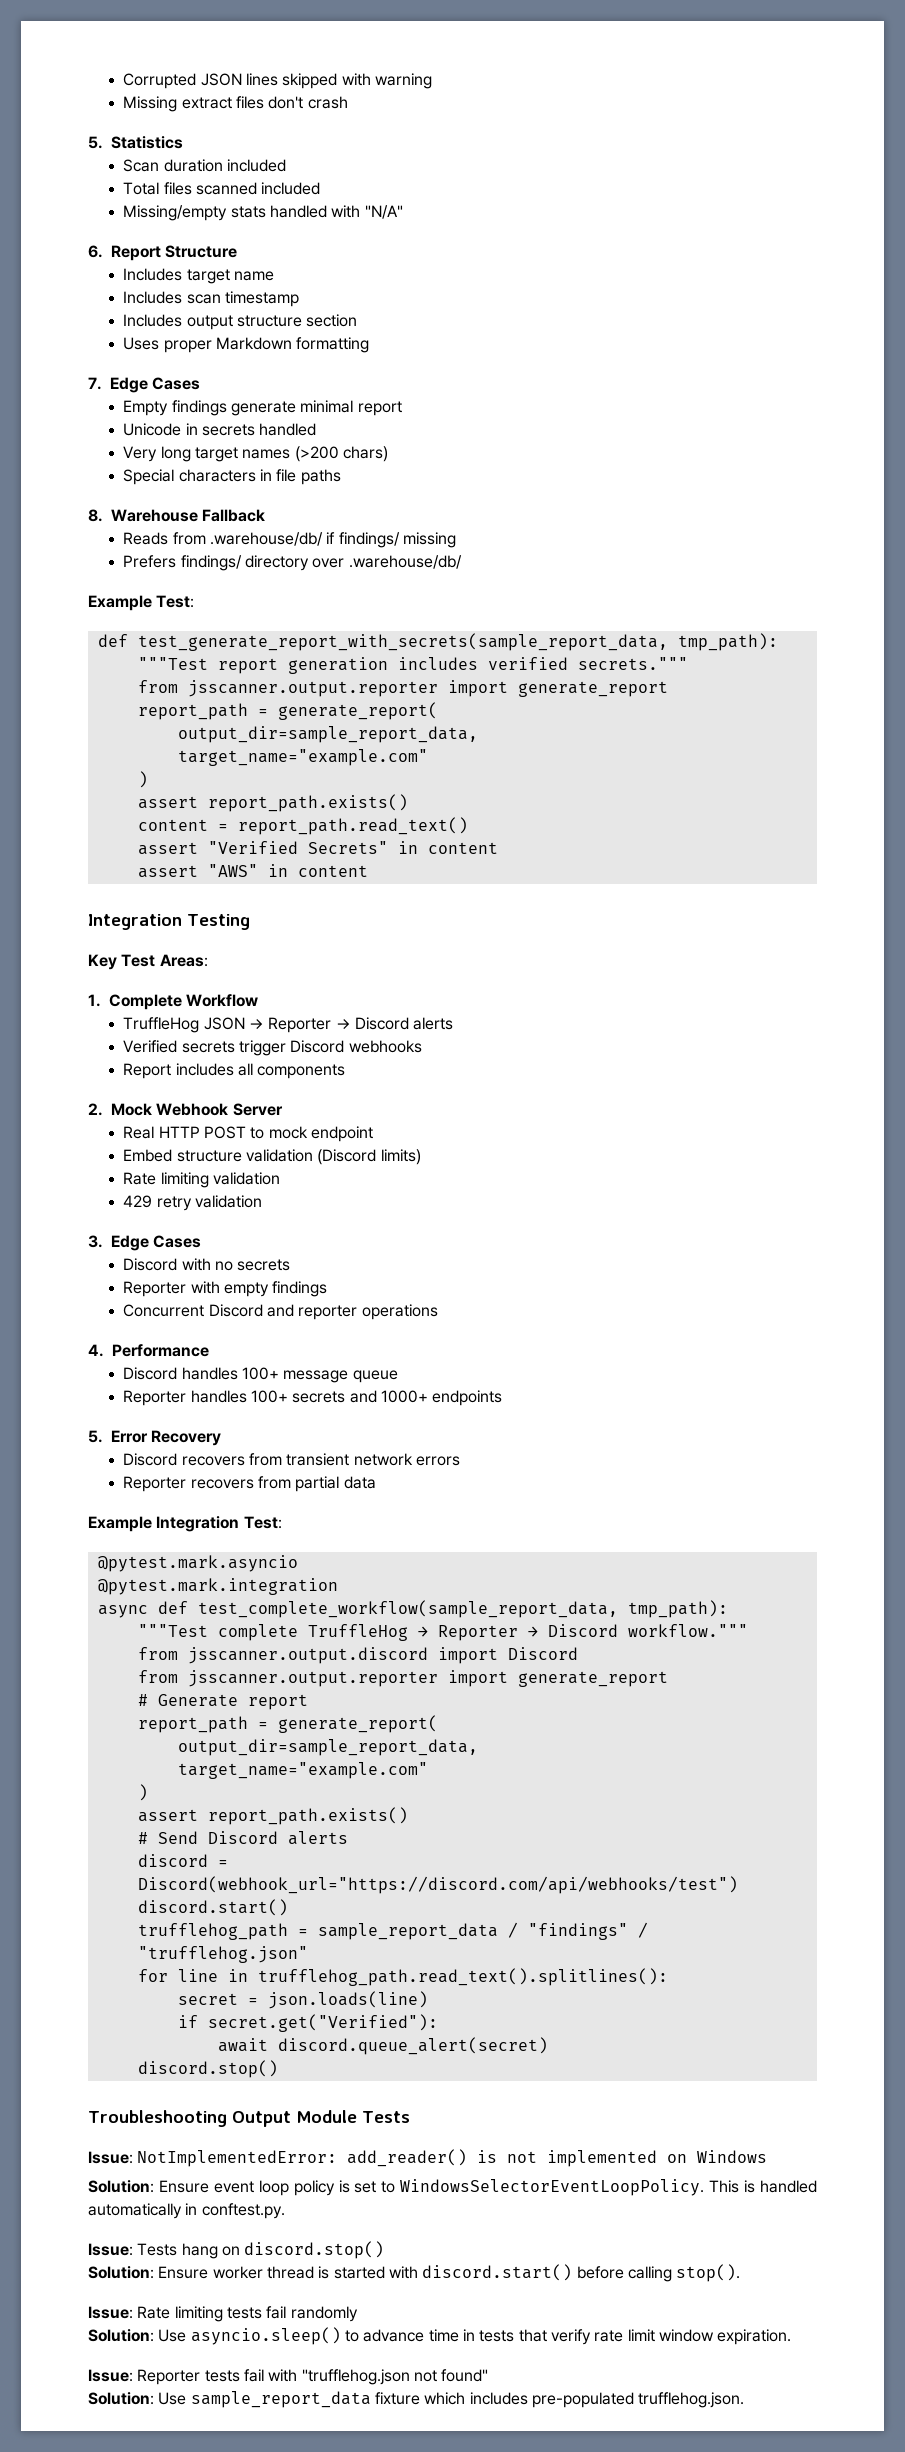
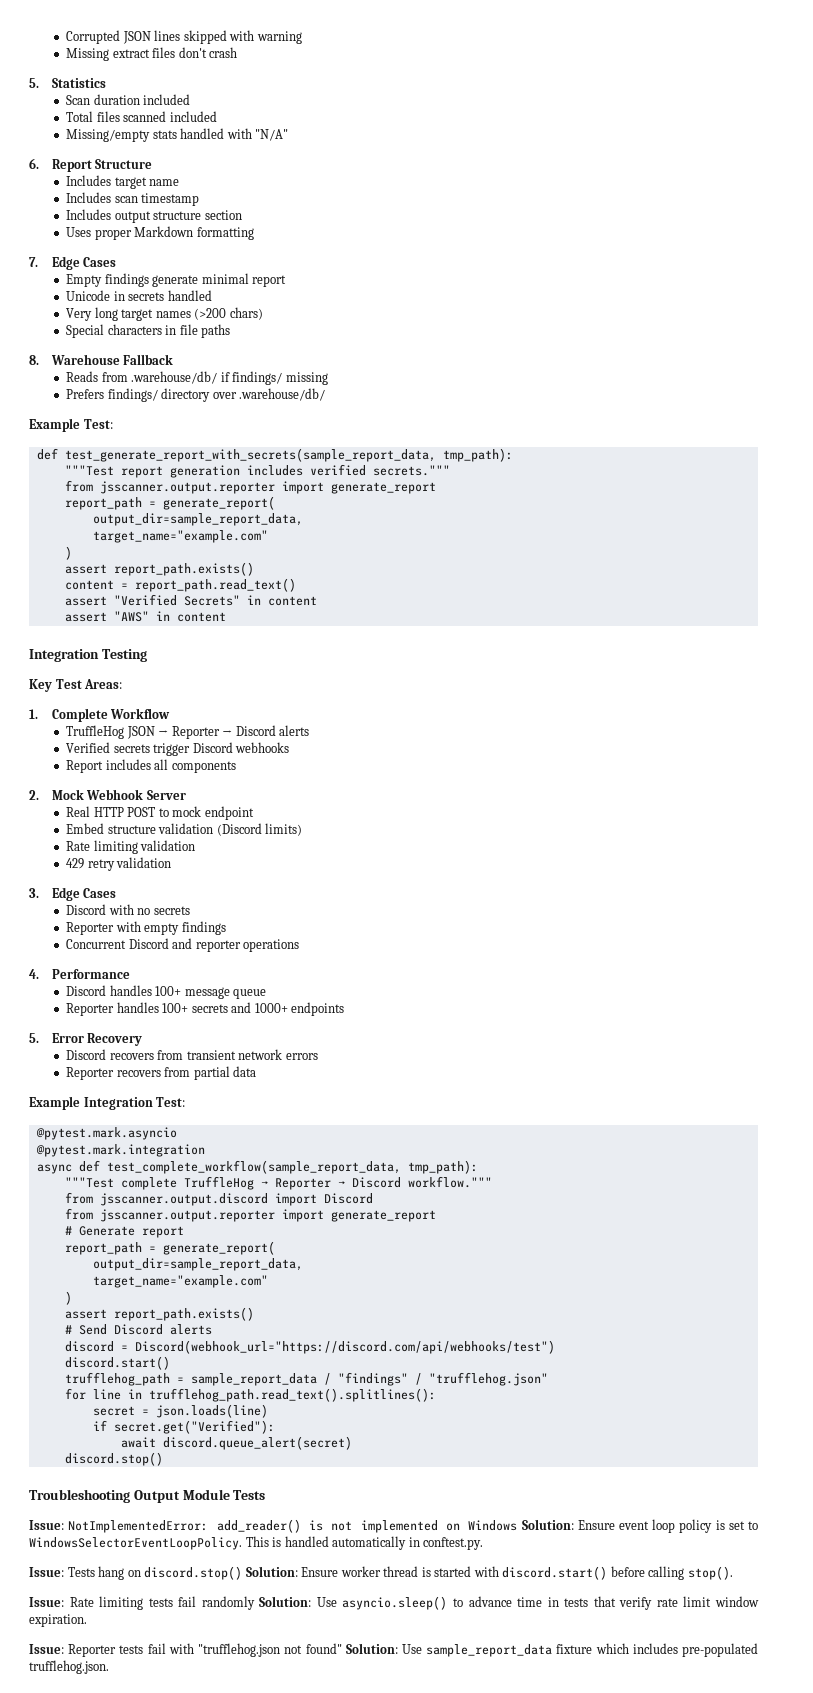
(768, 2156) // -> (518, 1525) none
(385, 2250) // -> (243, 1573) none
(358, 2314) // -> (255, 1603) none
(489, 2375) // -> (342, 1648) none

